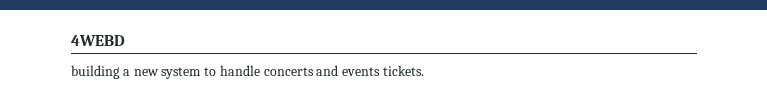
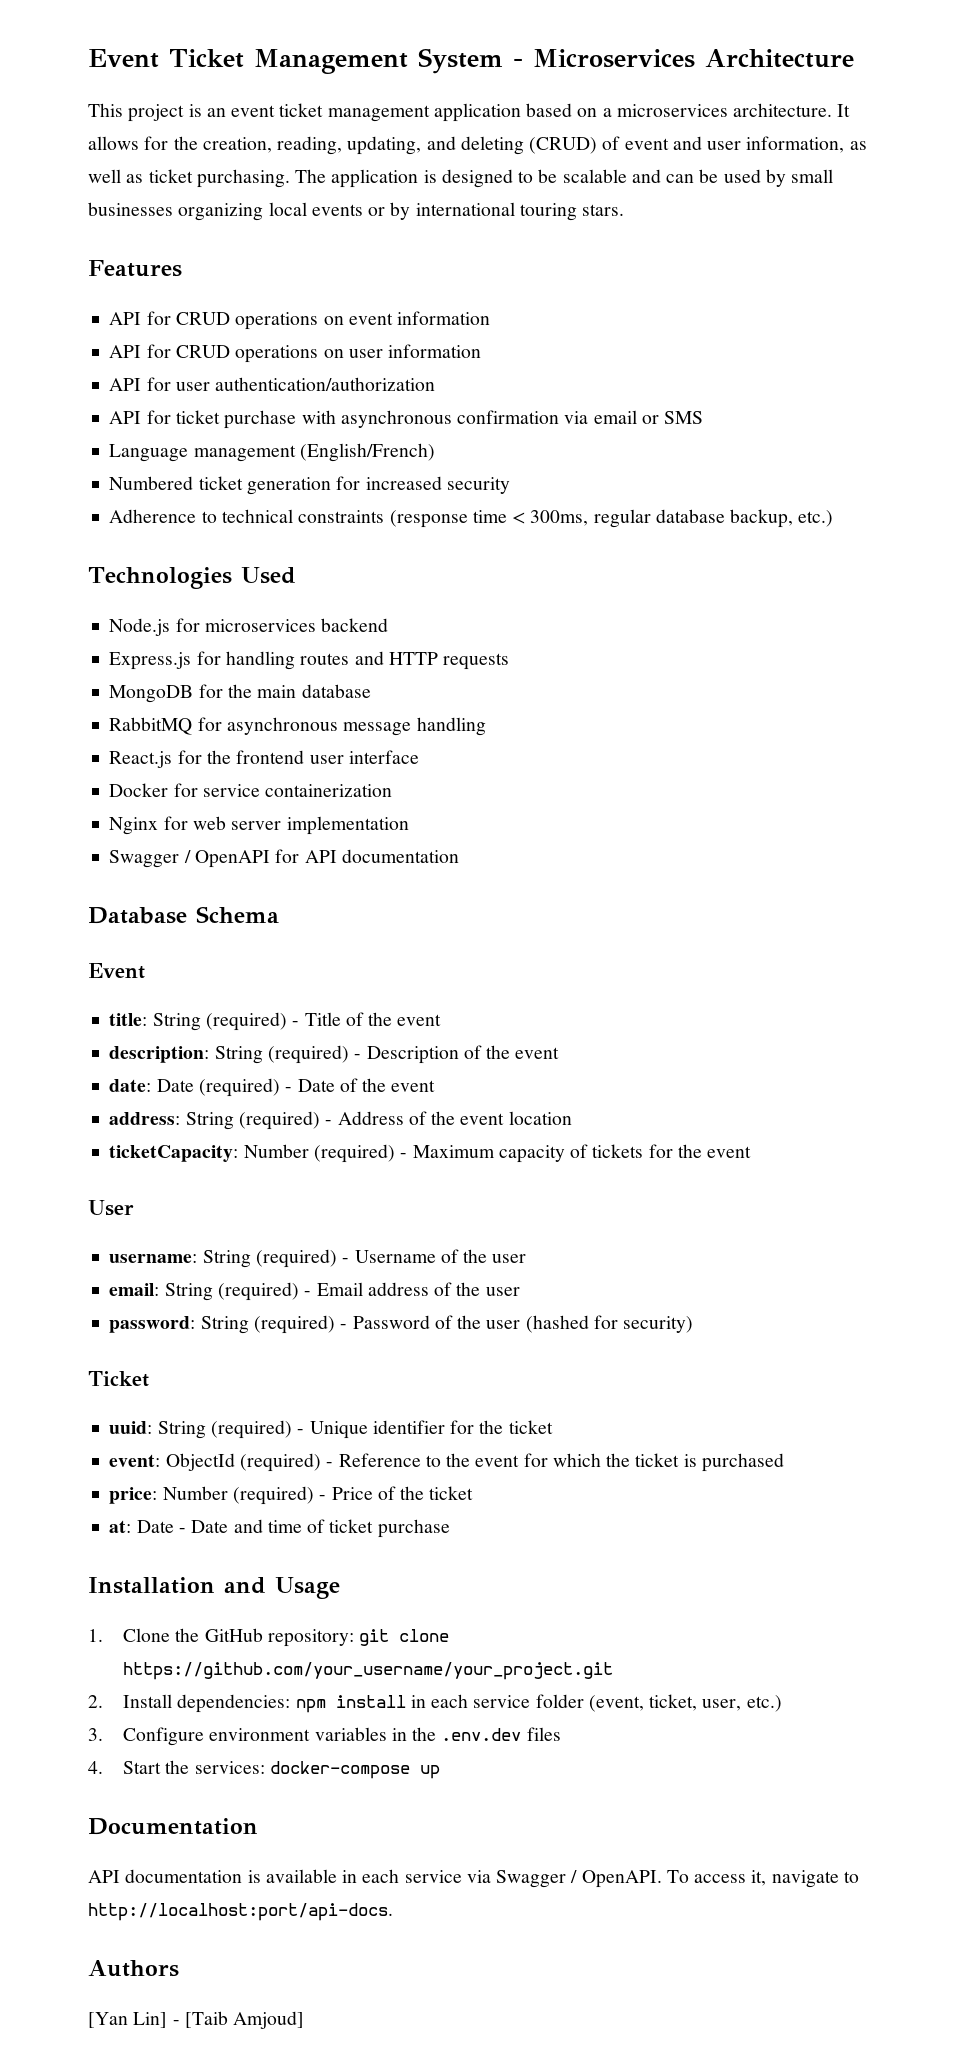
[71,35,125,46] [71,65,425,79] 4WEBD // building a new system to handle concerts and events tickets. -> [88,48,854,74] [88,103,851,122] [88,136,867,155] [88,169,834,188] [88,202,625,221] [88,260,182,277] [109,311,491,330] [109,344,482,363] [109,377,436,391] [109,410,704,429] [109,443,435,462] [109,476,510,495] [109,509,834,528] [88,567,296,589] [109,618,389,636] [109,651,510,670] [109,684,371,703] [109,717,486,736] [109,750,419,768] [109,783,393,797] [109,816,409,835] [109,849,459,868] [88,906,279,924] [88,963,145,979] [109,1012,442,1031] [109,1045,560,1064] [109,1078,436,1097] [109,1111,572,1130] [109,1144,752,1163] [88,1200,134,1216] [109,1249,527,1268] [109,1282,520,1301] [109,1315,694,1334] [88,1371,149,1387] [109,1420,553,1439] [109,1453,784,1472] [109,1486,474,1505] [109,1519,450,1538] [88,1577,340,1599] [88,1628,450,1647] [123,1662,614,1680] [88,1694,782,1713] [88,1727,561,1746] [88,1760,440,1779] [88,1818,258,1835] [88,1869,859,1888] [88,1903,393,1921] [88,1960,179,1977] [88,2011,305,2029] Event Ticket Management System - Microservices Architecture // This project is an event ticket management application based on a microservices architecture. It allows for the creation, reading, updating, and deleting (CRUD) of event and user information, as well as ticket purchasing. The application is designed to be scalable and can be used by small businesses organizing local events or by international touring stars. // Features // API for CRUD operations on event information // API for CRUD operations on user information // API for user authentication/authorization // API for ticket purchase with asynchronous confirmation via email or SMS // Language management (English/French) // Numbered ticket generation for increased security // Adherence to technical constraints (response time < 300ms, regular database backup, etc.) // Technologies Used // Node.js for microservices backend // Express.js for handling routes and HTTP requests // MongoDB for the main database // RabbitMQ for asynchronous message handling // React.js for the frontend user interface // Docker for service containerization // Nginx for web server implementation // Swagger / OpenAPI for API documentation // Database Schema // Event // title: String (required) - Title of the event // description: String (required) - Description of the event // date: Date (required) - Date of the event // address: String (required) - Address of the event location // ticketCapacity: Number (required) - Maximum capacity of tickets for the event // User // username: String (required) - Username of the user // email: String (required) - Email address of the user // password: String (required) - Password of the user (hashed for security) // Ticket // uuid: String (required) - Unique identifier for the ticket // event: ObjectId (required) - Reference to the event for which the ticket is purchased // price: Number (required) - Price of the ticket // at: Date - Date and time of ticket purchase // Installation and Usage // 1. Clone the GitHub repository: git clone https://github.com/your_username/your_project.git // 2. Install dependencies: npm install in each service folder (event, ticket, user, etc.) // 3. Configure environment variables in the .env.dev files // 4. Start the services: docker-compose up // Documentation // API documentation is available in each service via Swagger / OpenAPI. To access it, navigate to http://localhost:port/api-docs. // Authors // [Yan Lin] - [Taib Amjoud]

